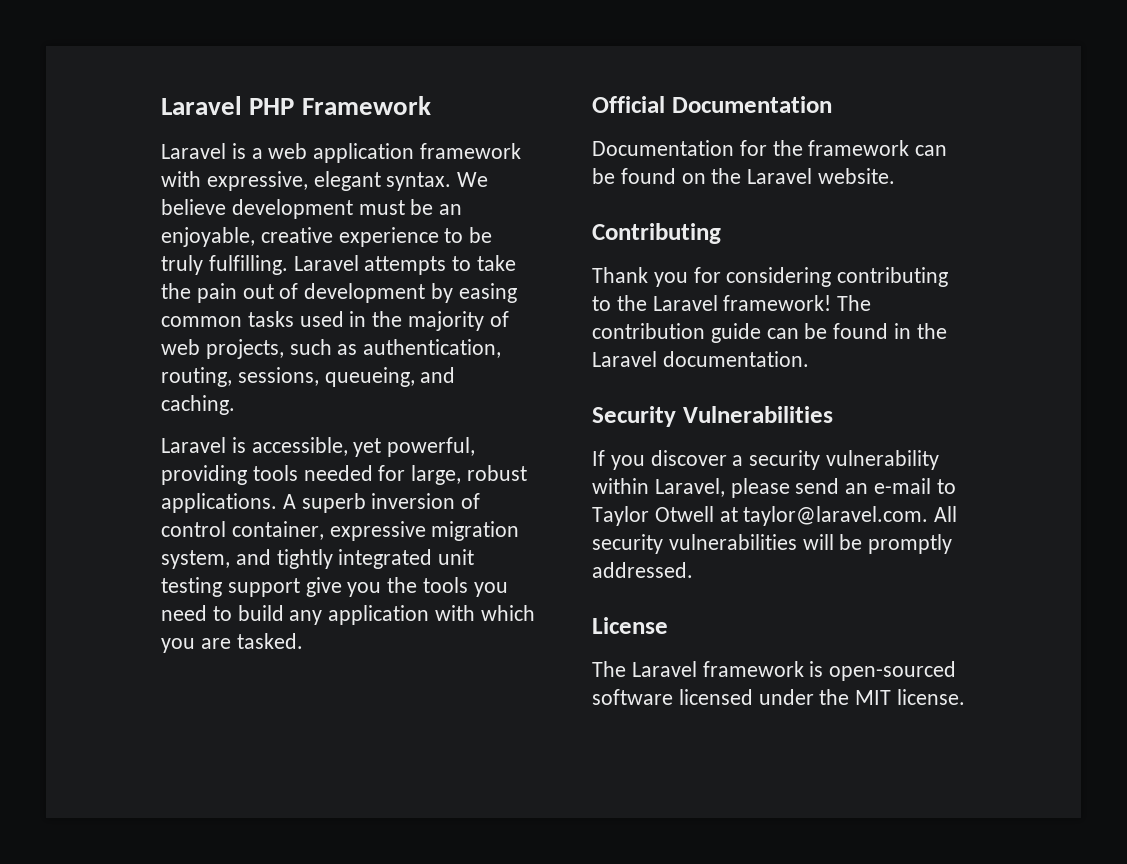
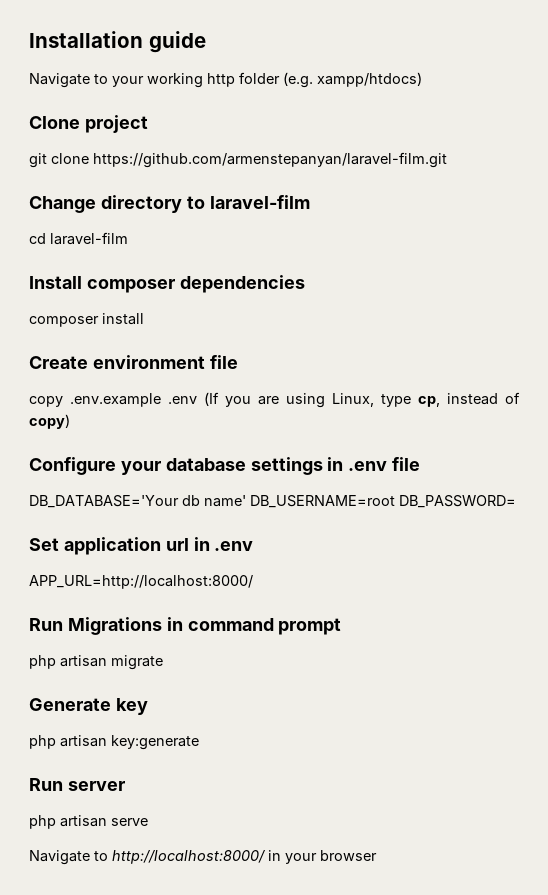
[161,96,431,115] [161,143,522,163] [161,171,489,191] [161,199,463,219] [161,227,493,247] [161,255,517,275] [161,283,517,303] [161,311,509,331] [161,339,502,359] [161,367,456,387] [161,395,235,415] [161,437,476,457] [161,465,528,485] [161,493,481,513] [161,521,520,541] [161,549,475,569] [161,577,508,597] [161,605,535,625] [161,633,303,653] [592,96,832,113] [592,140,948,156] [592,168,896,184] [592,223,721,244] [592,267,949,287] [592,295,872,311] [592,323,947,343] [592,351,809,367] [592,406,833,427] [592,450,940,470] [592,478,956,498] [592,506,958,526] [592,534,953,554] [592,562,693,578] [592,617,668,634] [592,661,957,681] [592,689,966,705] Laravel PHP Framework // Laravel is a web application framework with expressive, elegant syntax. We believe development must be an enjoyable, creative experience to be truly fulfilling. Laravel attempts to take the pain out of development by easing common tasks used in the majority of web projects, such as authentication, routing, sessions, queueing, and caching. // Laravel is accessible, yet powerful, providing tools needed for large, robust applications. A superb inversion of control container, expressive migration system, and tightly integrated unit testing support give you the tools you need to build any application with which you are tasked. // Official Documentation // Documentation for the framework can be found on the Laravel website. // Contributing // Thank you for considering contributing to the Laravel framework! The contribution guide can be found in the Laravel documentation. // Security Vulnerabilities // If you discover a security vulnerability within Laravel, please send an e-mail to Taylor Otwell at taylor@laravel.com. All security vulnerabilities will be promptly addressed. // License // The Laravel framework is open-sourced software licensed under the MIT license. -> [29,31,206,53] [29,72,422,88] [29,115,148,133] [29,152,447,168] [29,195,310,213] [29,232,128,245] [29,275,305,293] [29,313,144,327] [29,355,238,369] [29,392,520,408] [29,414,70,429] [29,457,421,475] [29,495,516,508] [29,537,254,555] [29,575,253,589] [29,617,342,635] [29,655,163,670] [29,698,148,715] [29,735,199,750] [29,778,125,791] [29,815,148,829] [29,850,377,865] Installation guide // Navigate to your working http folder (e.g. xampp/htdocs) // Clone project // git clone https://github.com/armenstepanyan/laravel-film.git // Change directory to laravel-film // cd laravel-film // Install composer dependencies // composer install // Create environment file // copy .env.example .env (If you are using Linux, type cp, instead of copy) // Configure your database settings in .env file // DB_DATABASE='Your db name' DB_USERNAME=root DB_PASSWORD= // Set application url in .env // APP_URL=http://localhost:8000/ // Run Migrations in command prompt // php artisan migrate // Generate key // php artisan key:generate // Run server // php artisan serve // Navigate to http://localhost:8000/ in your browser

